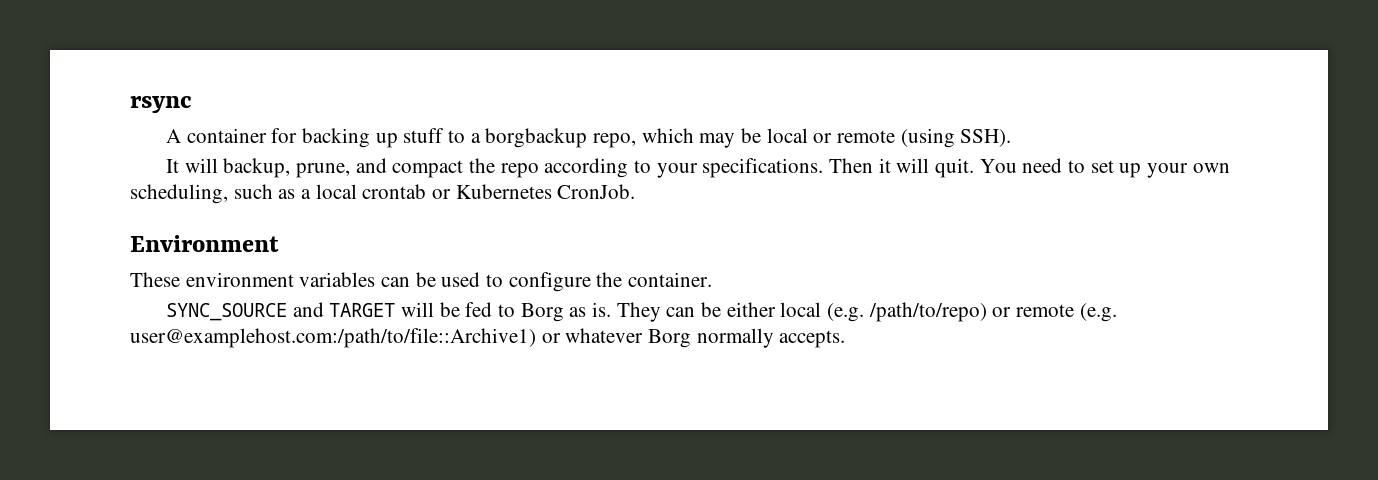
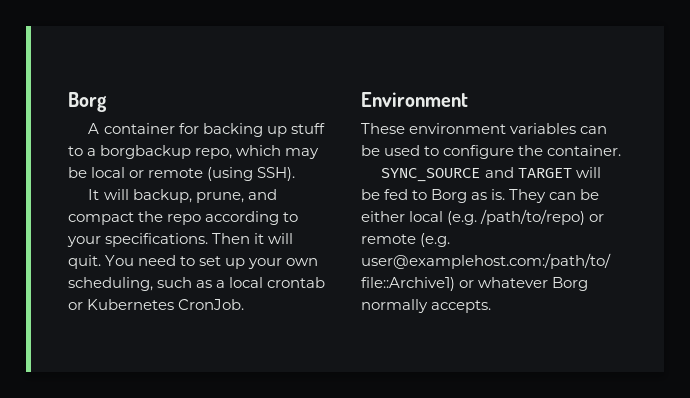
[130,96,192,113] rsync -> [68,92,107,112] Borg

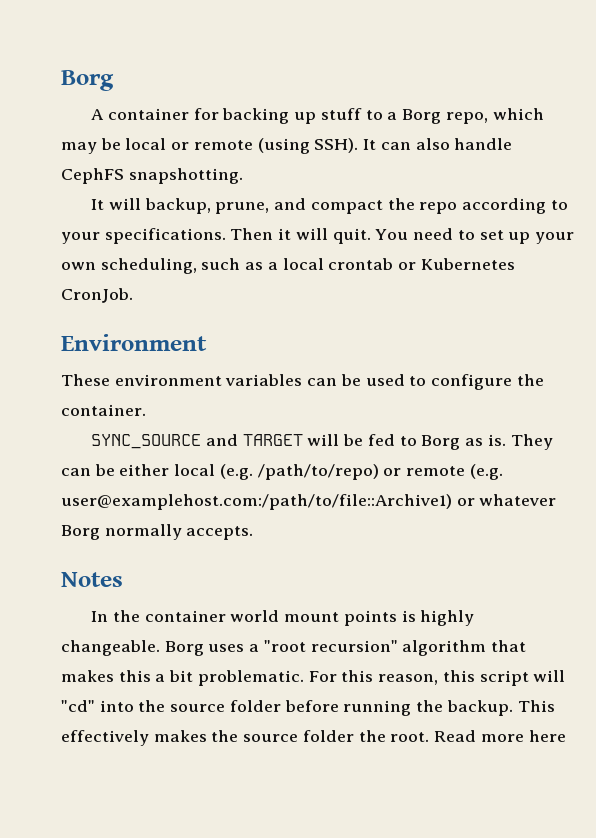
[100,145,192,159] borgbackup -> [402,109,442,124] Borg
(296, 174) none -> [363,138,513,150] [61,168,243,184] It can also handle CephFS snapshotting.
(492, 306) none -> [61,572,123,587] [91,610,475,626] [61,640,527,656] [61,670,566,686] [61,700,555,716] [61,730,566,746] // Notes // In the container world mount points is highly changeable. Borg uses a "root recursion" algorithm that makes this a bit problematic. For this reason, this script will "cd" into the source folder before running the backup. This effectively makes the source folder the root. Read more here

